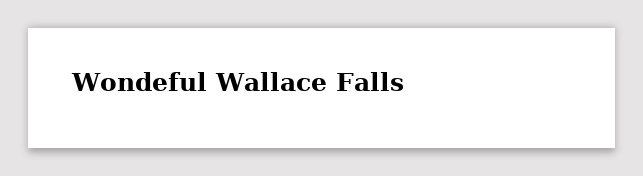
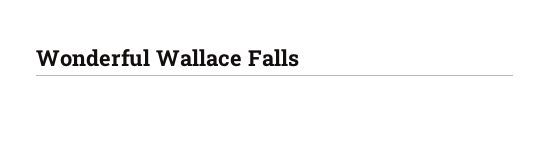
[71,72,207,91] Wondeful -> [36,49,150,67] Wonderful

